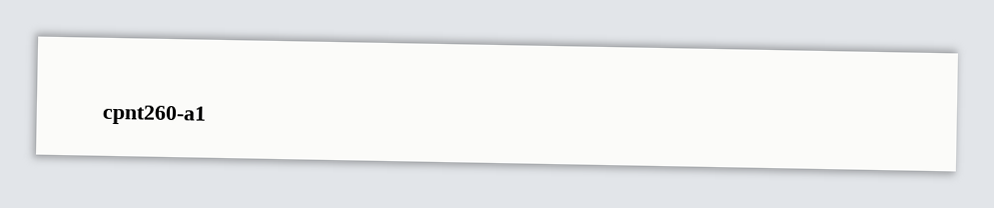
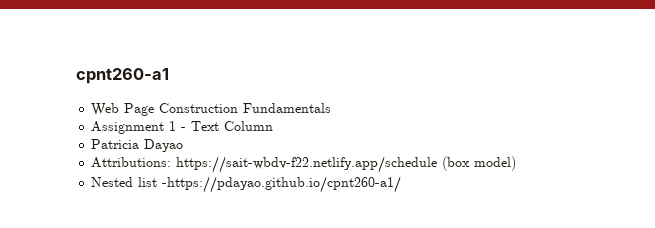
(206, 115) none -> [91,103,332,116] [91,121,274,134] [91,139,184,152] [91,156,517,173] [91,176,402,193] // Web Page Construction Fundamentals // Assignment 1 - Text Column // Patricia Dayao // Attributions: https://sait-wbdv-f22.netlify.app/schedule (box model) // Nested list -https://pdayao.github.io/cpnt260-a1/

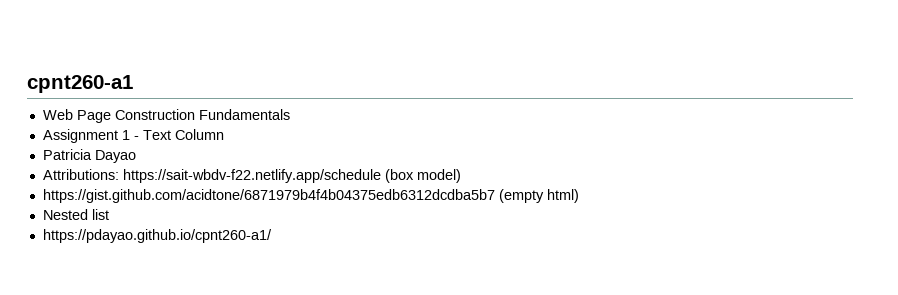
(517, 163) none -> [42,189,579,203] // https://gist.github.com/acidtone/6871979b4f4b04375edb6312dcdba5b7 (empty html)
[162,176,402,193] -https://pdayao.github.io/cpnt260-a1/ -> [42,229,272,243] // https://pdayao.github.io/cpnt260-a1/

